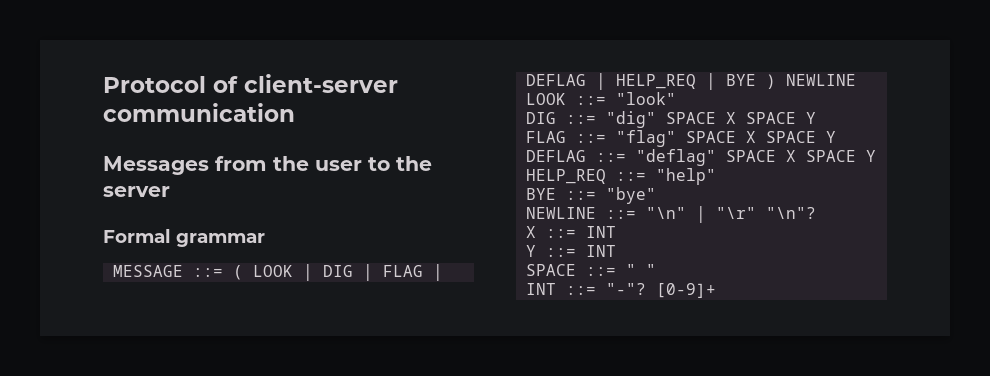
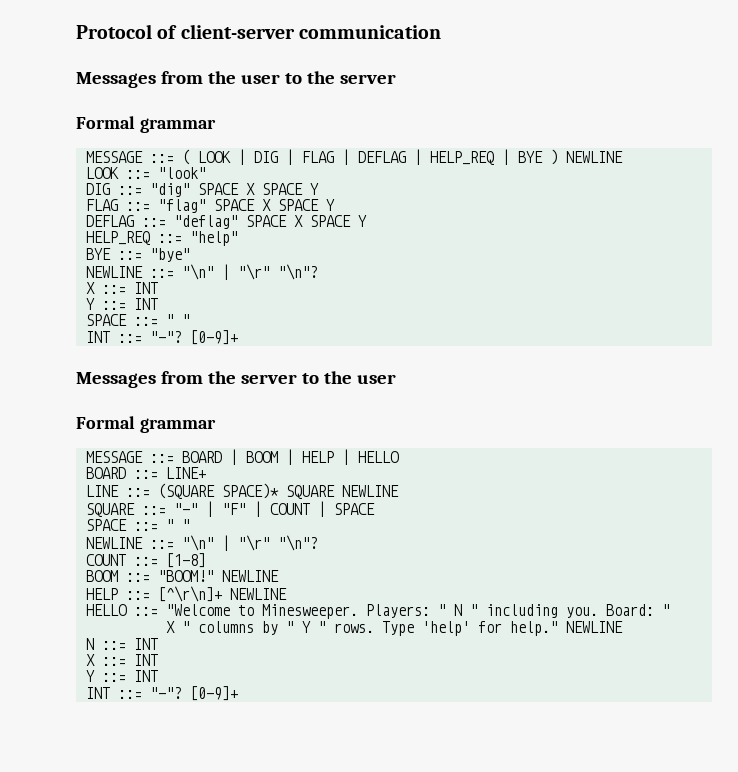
(716, 290) none -> [76,371,396,388] [76,416,216,433] [86,449,400,465] [86,467,207,479] [86,483,400,499] [86,501,376,517] [86,519,191,531] [86,535,319,551] [86,553,207,568] [86,570,280,582] [86,586,288,602] [86,604,671,619] [166,621,624,636] [86,638,159,650] [86,654,159,666] [86,670,159,682] [86,686,239,701] // Messages from the server to the user // Formal grammar // MESSAGE ::= BOARD | BOOM | HELP | HELLO // BOARD ::= LINE+ // LINE ::= (SQUARE SPACE)* SQUARE NEWLINE // SQUARE ::= "-" | "F" | COUNT | SPACE // SPACE ::= " " // NEWLINE ::= "\n" | "\r" "\n"? // COUNT ::= [1-8] // BOOM ::= "BOOM!" NEWLINE // HELP ::= [^\r\n]+ NEWLINE // HELLO ::= "Welcome to Minesweeper. Players: " N " including you. Board: " // X " columns by " Y " rows. Type 'help' for help." NEWLINE // N ::= INT // X ::= INT // Y ::= INT // INT ::= "-"? [0-9]+

